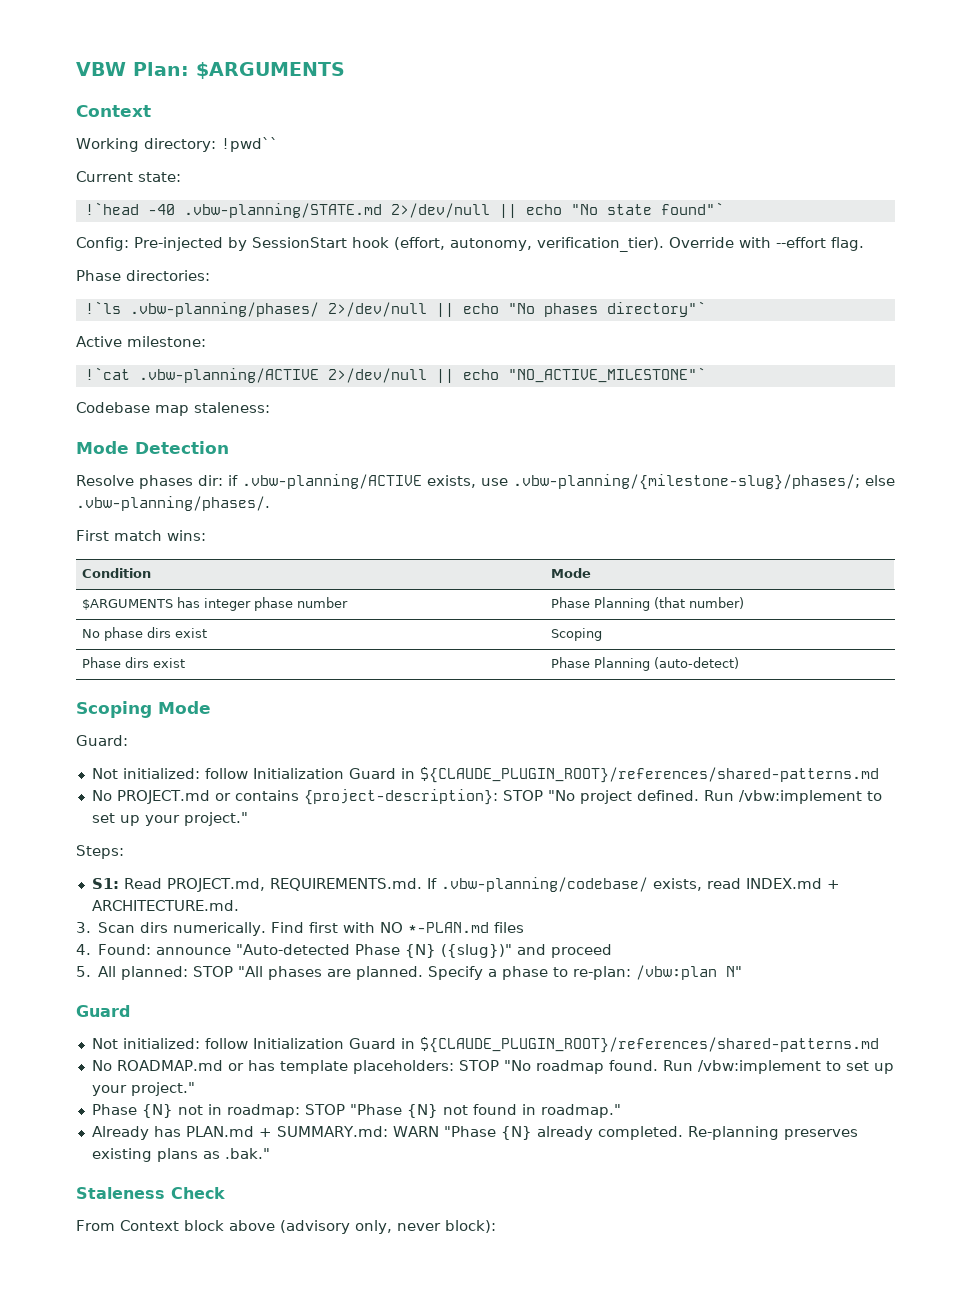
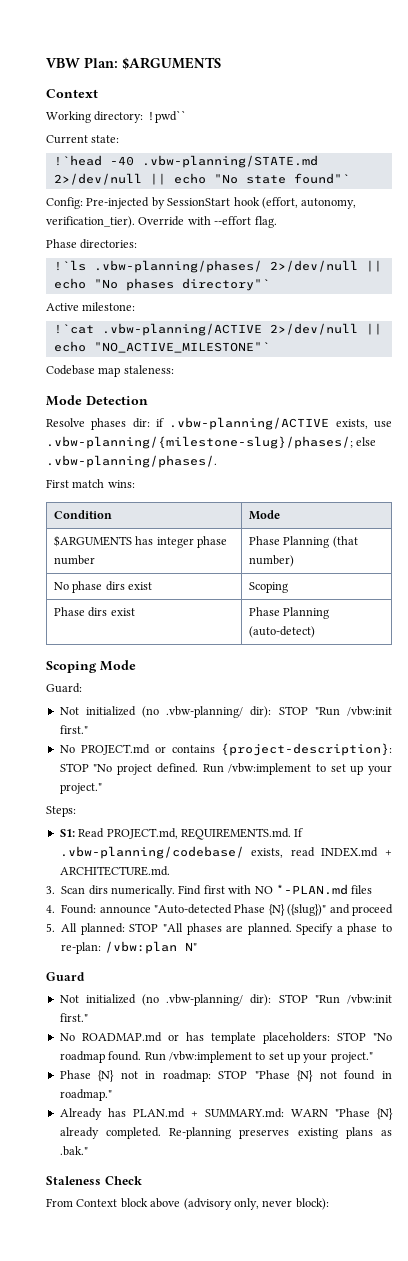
[122,767,879,783] initialized: follow Initialization Guard in ${CLAUDE_PLUGIN_ROOT}/references/shared-patterns.md -> [85,706,392,718] [59,725,88,734] initialized (no .vbw-planning/ dir): STOP "Run /vbw:init first."
[122,1037,879,1053] initialized: follow Initialization Guard in ${CLAUDE_PLUGIN_ROOT}/references/shared-patterns.md -> [85,994,392,1006] [59,1013,88,1022] initialized (no .vbw-planning/ dir): STOP "Run /vbw:init first."

